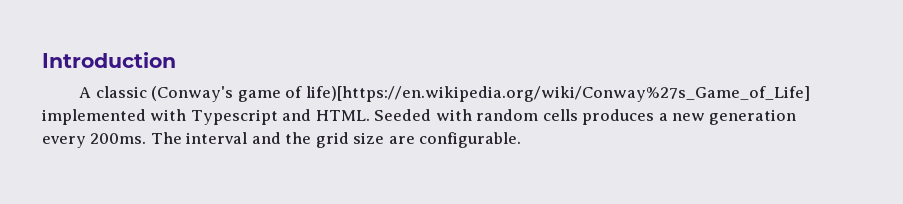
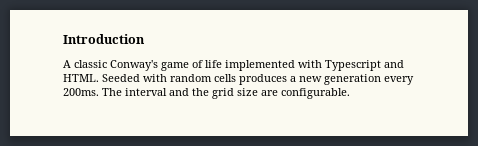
[151,86,234,102] (Conway's -> [110,60,158,71] Conway's
[305,86,810,102] life)[https://en.wikipedia.org/wiki/Conway%27s_Game_of_Life] -> [205,60,222,68] life

